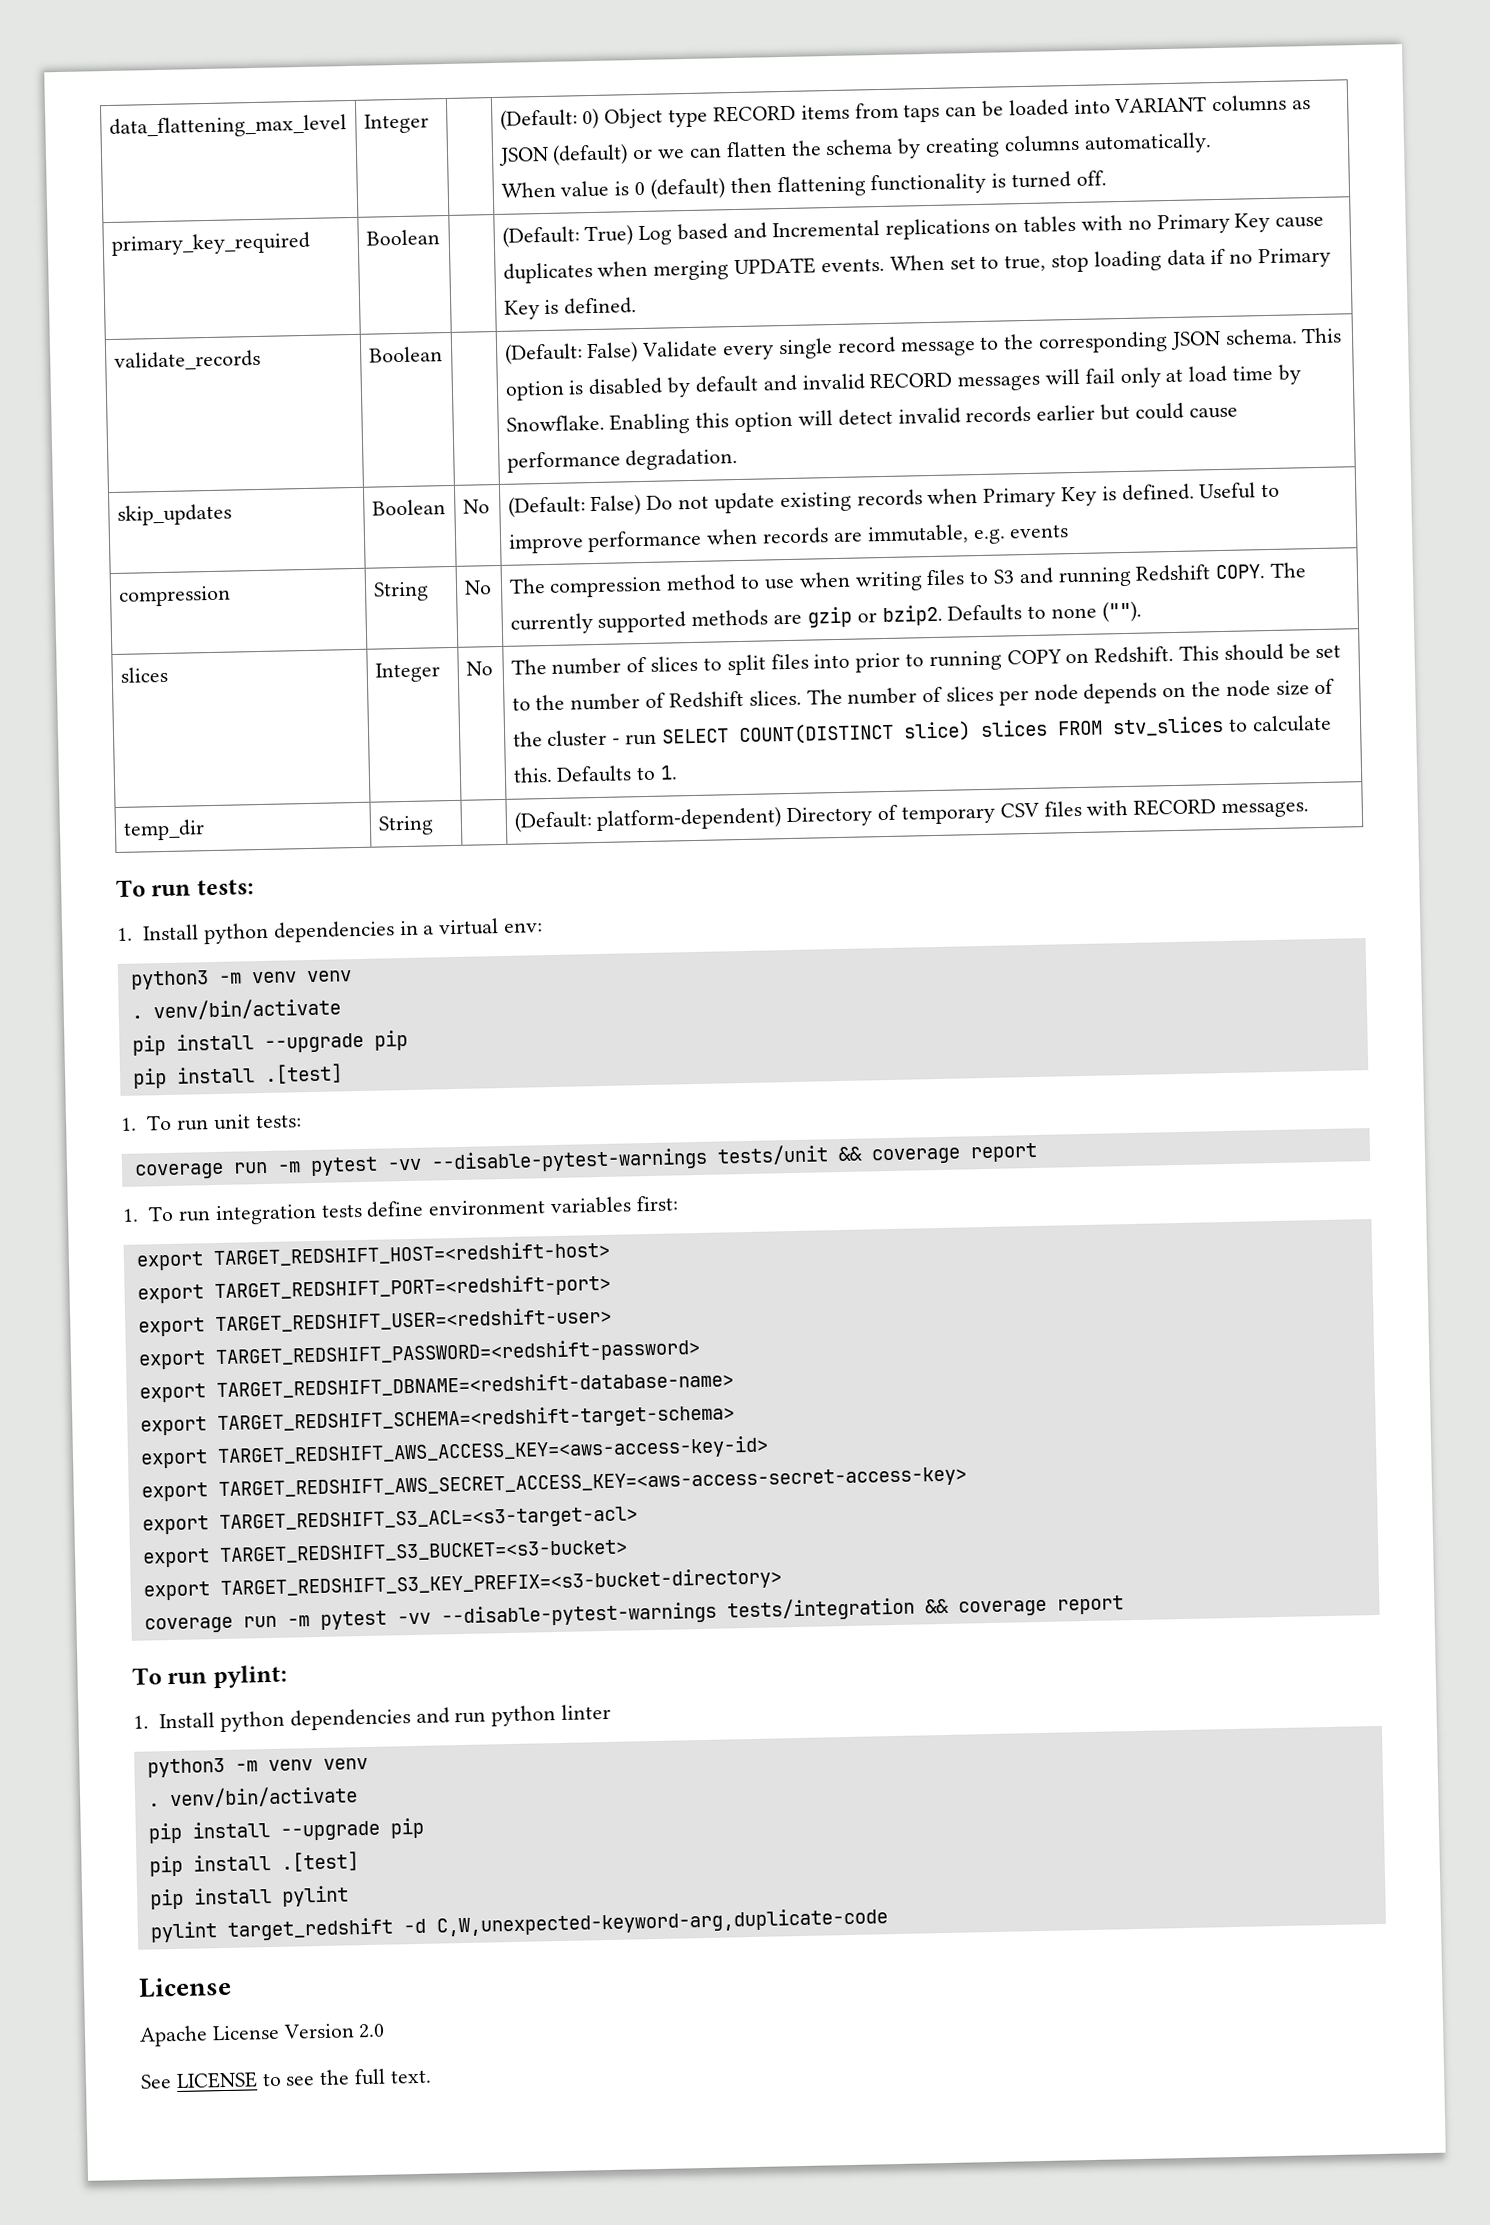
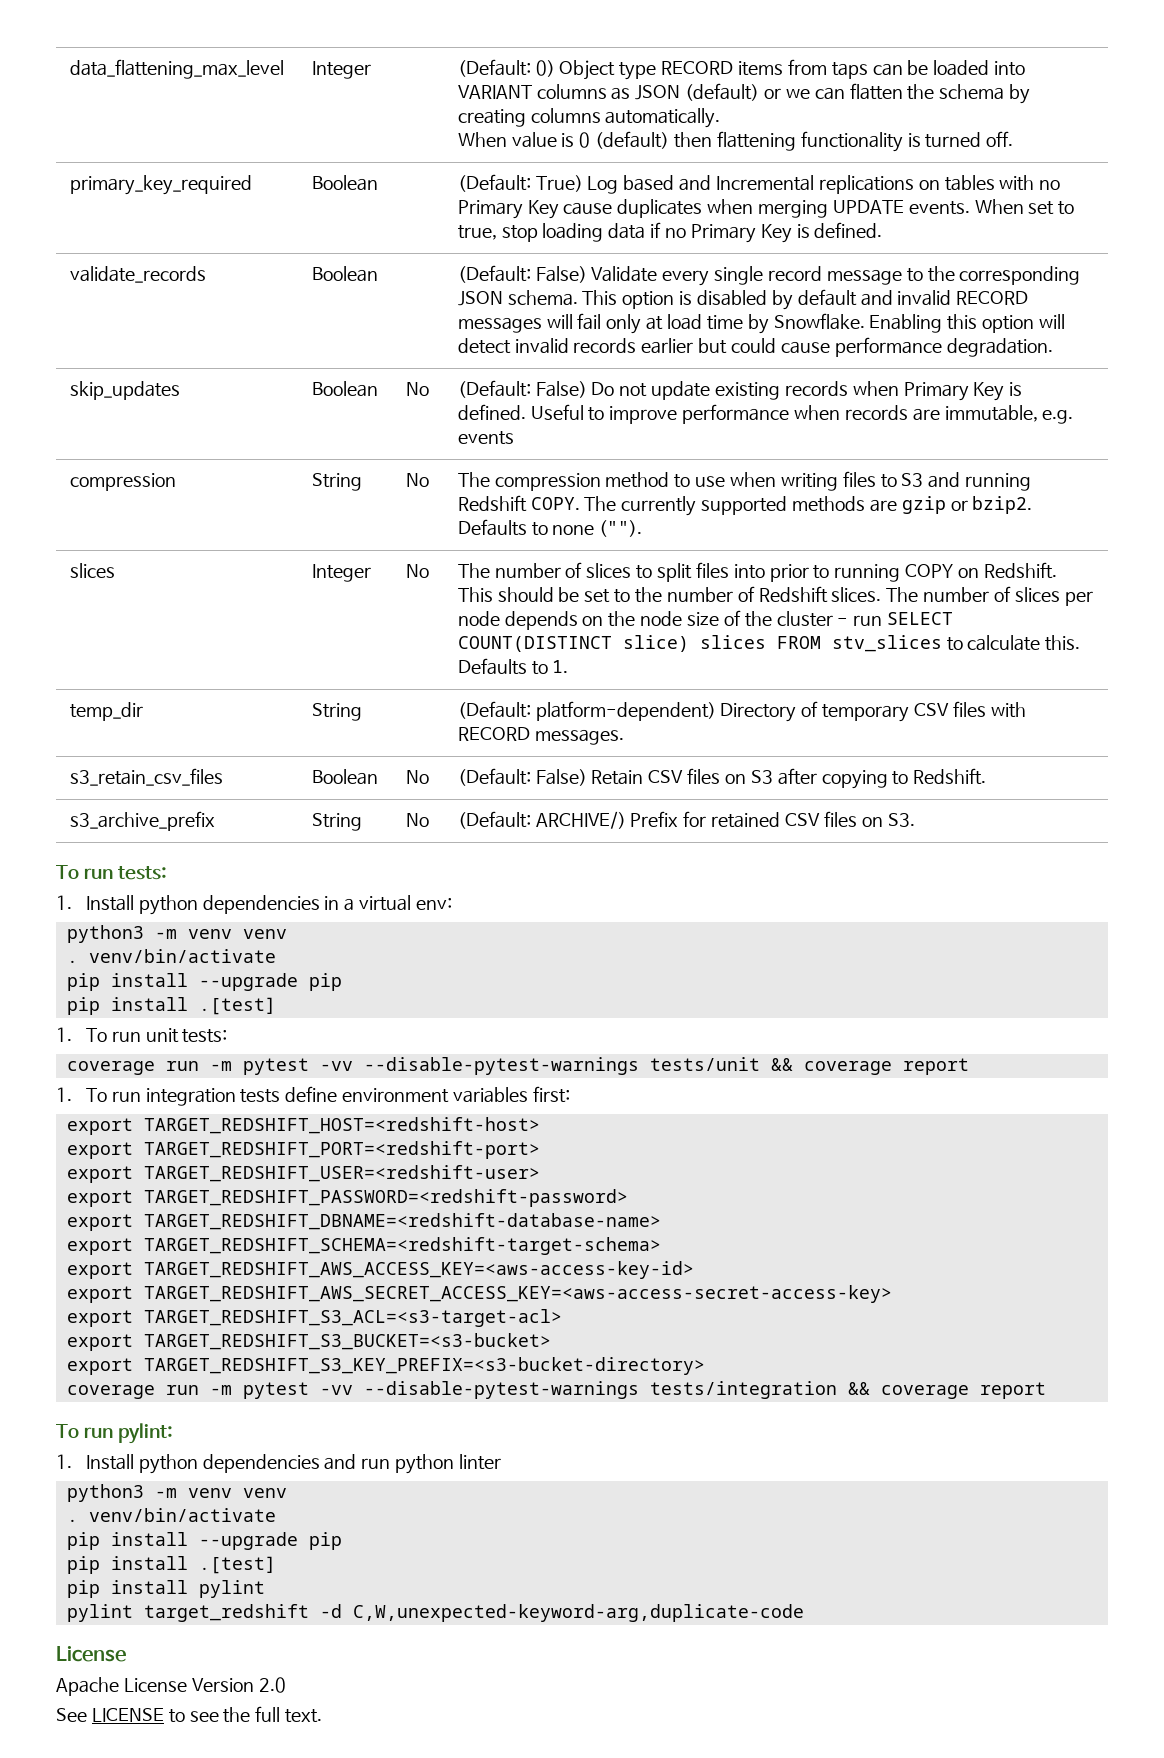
(1309, 810) none -> [69,768,223,786] [311,769,378,785] [405,770,429,784] [457,768,987,789] [69,811,215,831] [311,813,362,831] [405,813,429,827] [457,811,915,829] // s3_retain_csv_files | Boolean | No | (Default: False) Retain CSV files on S3 after copying to Redshift. // s3_archive_prefix | String | No | (Default: ARCHIVE/) Prefix for retained CSV files on S3.

